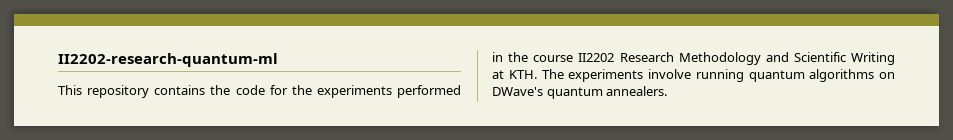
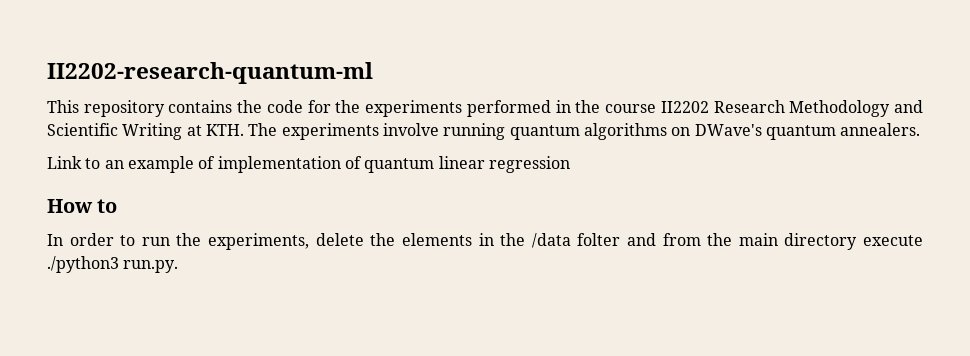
(668, 91) none -> [47,156,570,173] [47,199,118,213] [47,233,923,250] [47,256,179,273] // Link to an example of implementation of quantum linear regression // How to // In order to run the experiments, delete the elements in the /data folter and from the main directory execute ./python3 run.py.

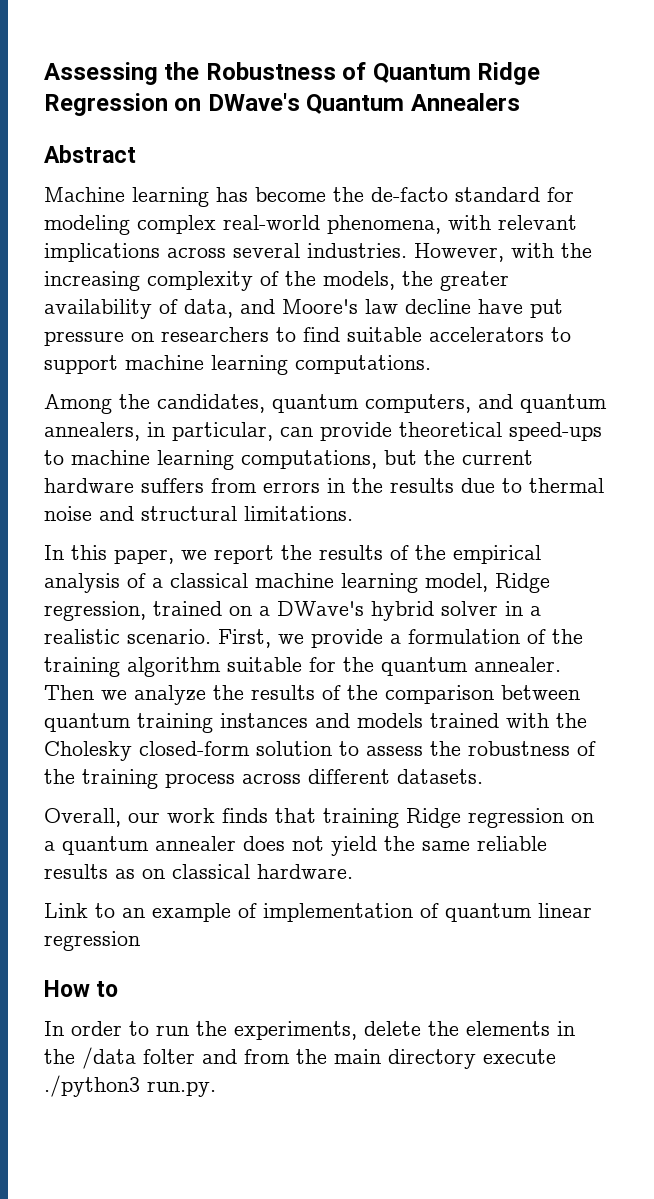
[47,62,373,84] [47,100,924,117] [47,123,921,140] II2202-research-quantum-ml // This repository contains the code for the experiments performed in the course II2202 Research Methodology and Scientific Writing at KTH. The experiments involve running quantum algorithms on DWave's quantum annealers. -> [44,62,541,85] [44,93,520,116] [44,145,136,163] [44,187,574,207] [44,215,577,235] [44,243,592,262] [44,271,509,291] [44,299,563,319] [44,327,571,346] [44,355,431,375] [44,394,607,414] [44,422,602,441] [44,450,533,470] [44,478,604,493] [44,506,353,521] [44,545,541,564] [44,573,550,593] [44,601,541,621] [44,629,583,648] [44,657,561,677] [44,685,580,705] [44,713,587,733] [44,741,596,761] [44,769,483,789] [44,808,594,828] [44,836,547,856] [44,864,353,879] Assessing the Robustness of Quantum Ridge Regression on DWave's Quantum Annealers // Abstract // Machine learning has become the de-facto standard for modeling complex real-world phenomena, with relevant implications across several industries. However, with the increasing complexity of the models, the greater availability of data, and Moore's law decline have put pressure on researchers to find suitable accelerators to support machine learning computations. // Among the candidates, quantum computers, and quantum annealers, in particular, can provide theoretical speed-ups to machine learning computations, but the current hardware suffers from errors in the results due to thermal noise and structural limitations. // In this paper, we report the results of the empirical analysis of a classical machine learning model, Ridge regression, trained on a DWave's hybrid solver in a realistic scenario. First, we provide a formulation of the training algorithm suitable for the quantum annealer. Then we analyze the results of the comparison between quantum training instances and models trained with the Cholesky closed-form solution to assess the robustness of the training process across different datasets. // Overall, our work finds that training Ridge regression on a quantum annealer does not yield the same reliable results as on classical hardware.

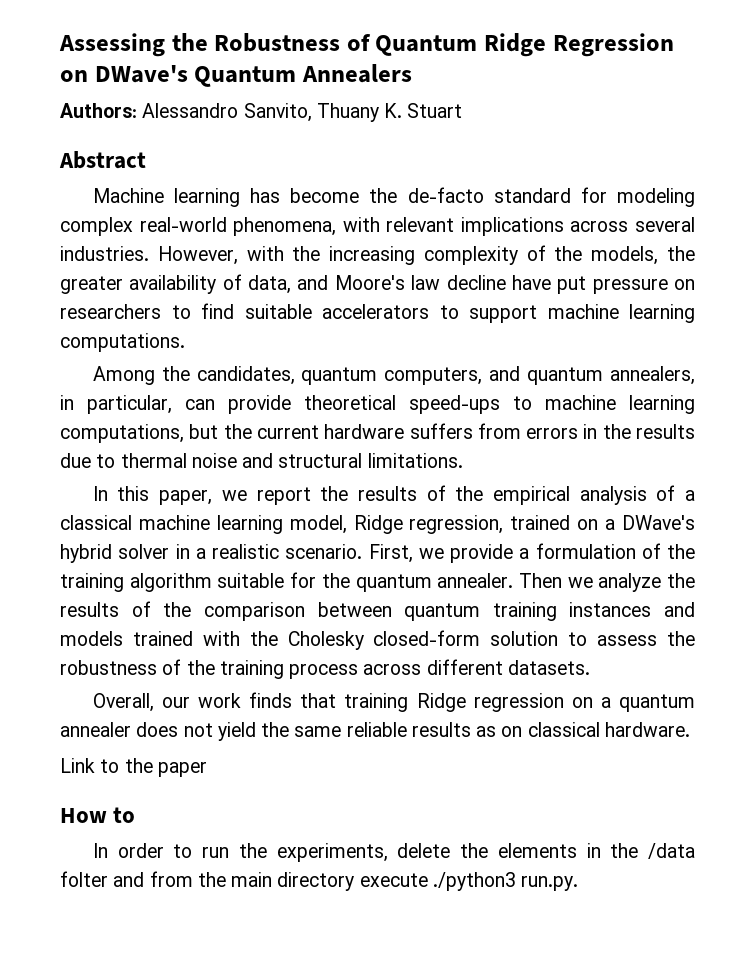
(520, 102) none -> [60,103,463,122] // Authors: Alessandro Sanvito, Thuany K. Stuart
[122,903,592,922] [44,931,140,951] an example of implementation of quantum linear regression -> [124,758,207,777] the paper

